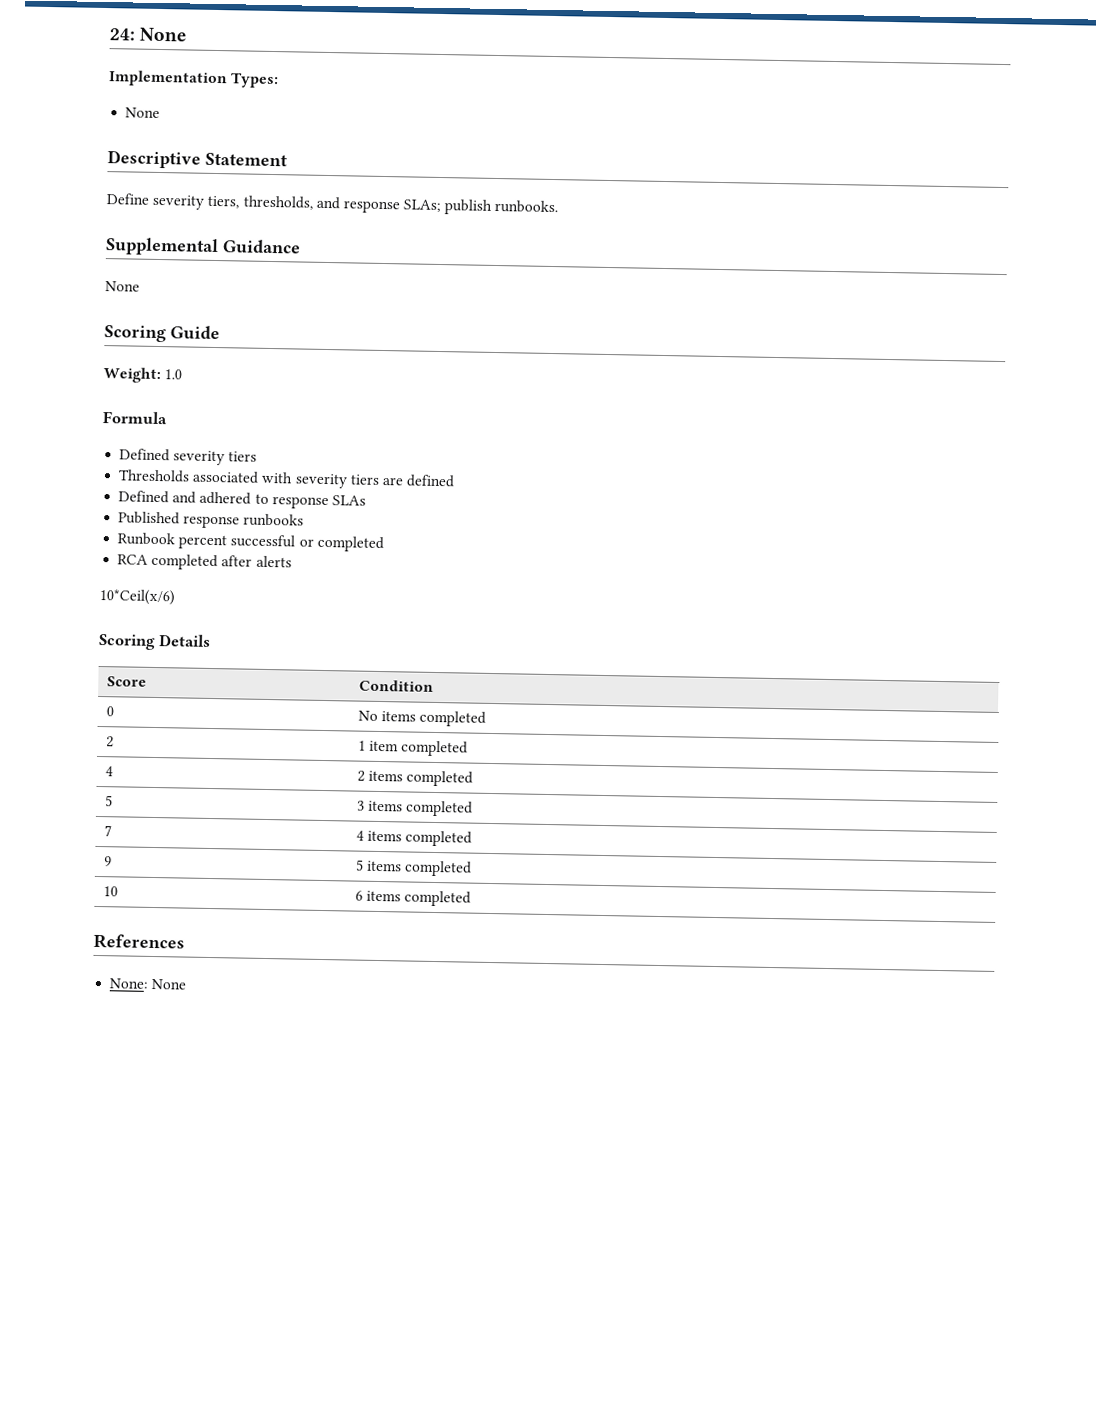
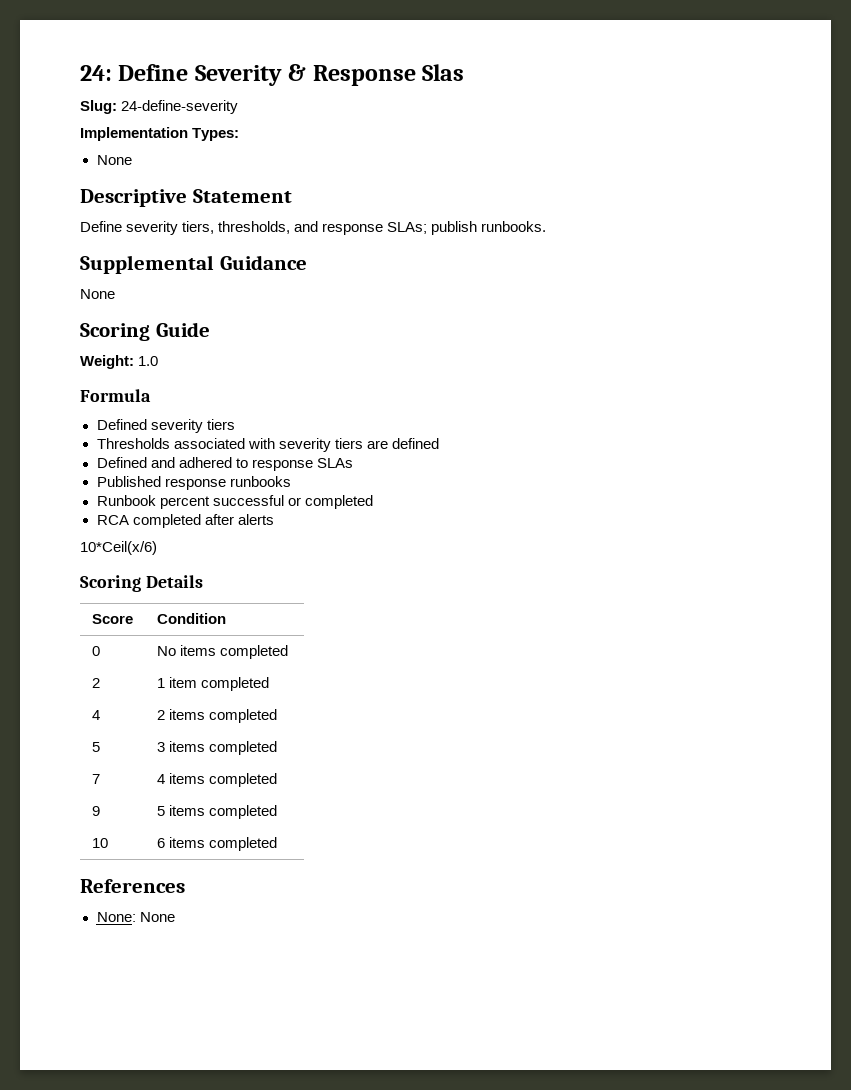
[109,27,188,42] 24: None -> [80,64,465,86] [80,100,239,114] 24: Define Severity & Response Slas // Slug: 24-define-severity

